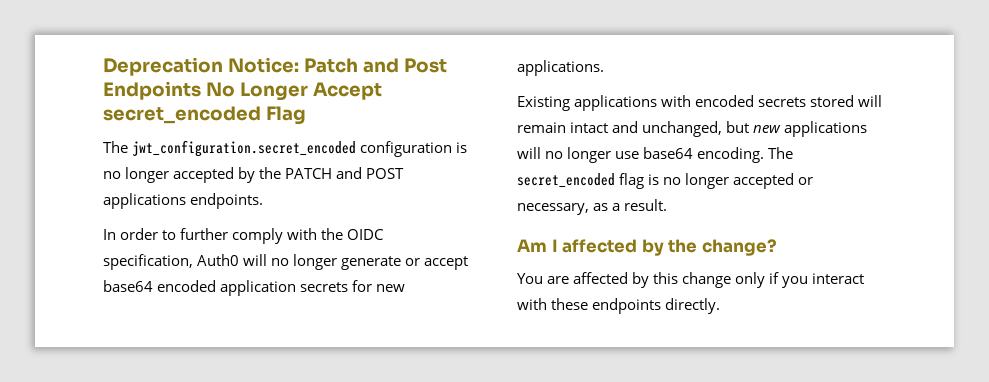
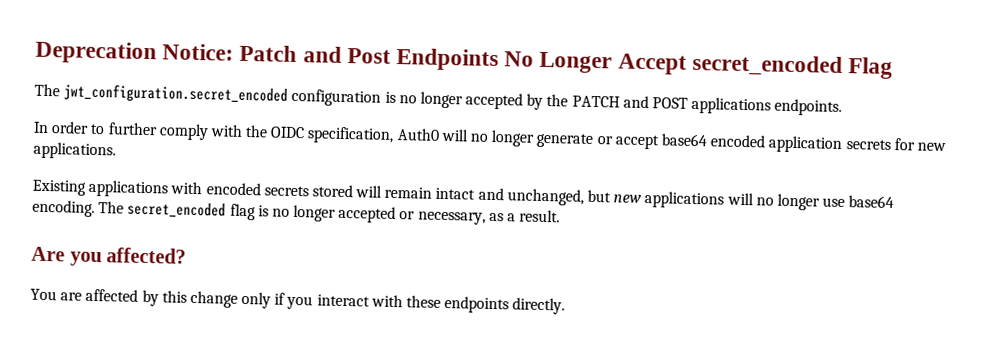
[517,239,777,256] Am I affected by the change? -> [31,246,187,267] Are you affected?

